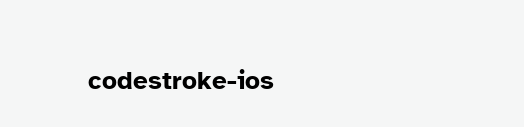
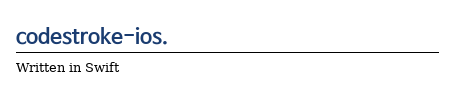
[88,69,274,89] codestroke-ios -> [16,27,168,45] [16,62,120,72] codestroke-ios. // Written in Swift

